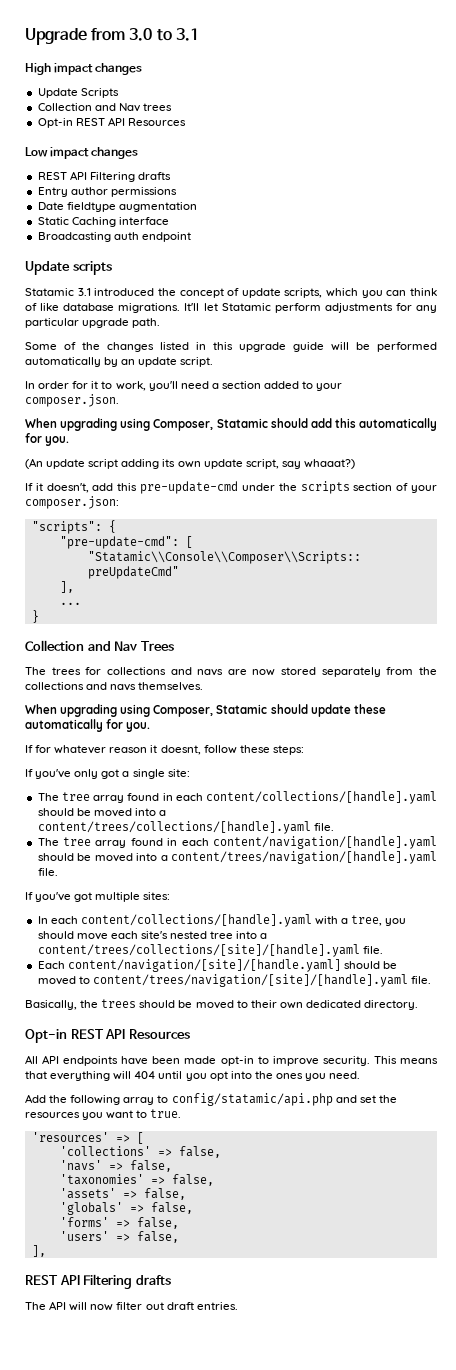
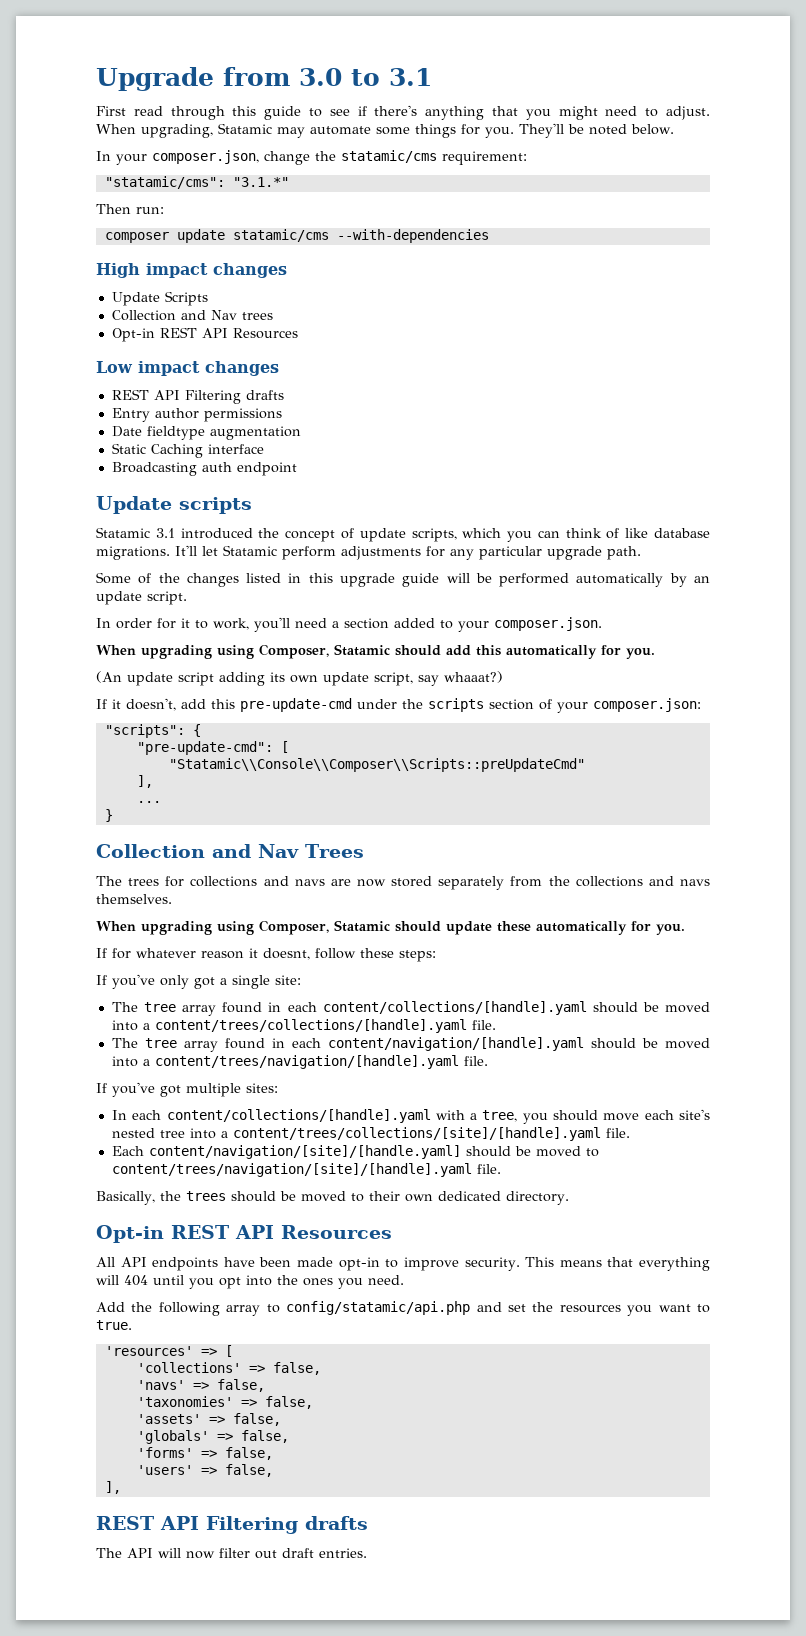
(199, 34) none -> [96,105,710,120] [96,123,674,138] [96,150,527,165] [104,176,289,189] [96,204,164,214] [104,229,489,243] // First read through this guide to see if there's anything that you might need to adjust. When upgrading, Statamic may automate some things for you. They'll be noted below. // In your composer.json, change the statamic/cms requirement: // "statamic/cms": "3.1.*" // Then run: // composer update statamic/cms --with-dependencies

